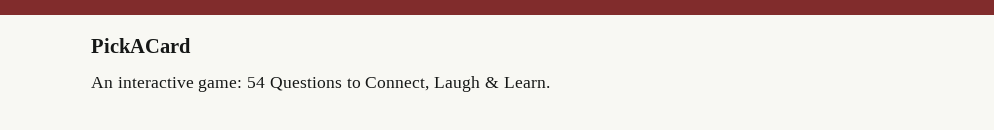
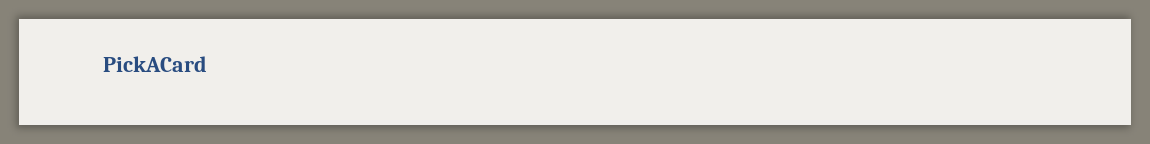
[91,76,550,92] // An interactive game: 54 Questions to Connect, Laugh & Learn. -> (207, 64) none

